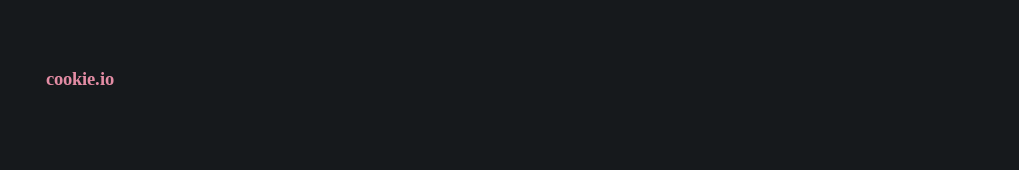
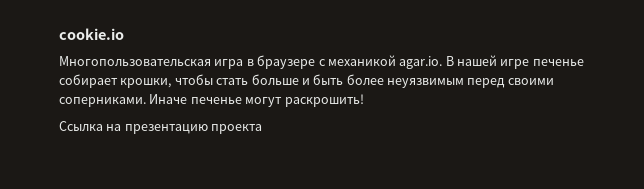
(114, 78) none -> [59,55,584,69] [59,74,554,88] [59,94,364,107] [59,121,263,134] // Многопользовательская игра в браузере с механикой agar.io. В нашей игре печенье собирает крошки, чтобы стать больше и быть более неуязвимым перед своими соперниками. Иначе печенье могут раскрошить! // Ссылка на презентацию проекта

